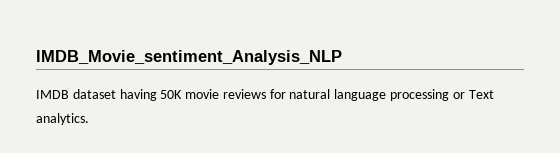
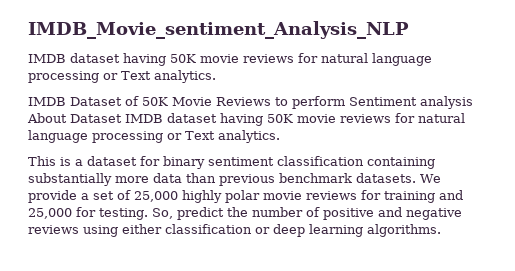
(89, 119) none -> [28,96,473,109] [27,113,465,126] [28,130,280,143] [28,156,435,169] [28,173,441,186] [28,190,463,203] [28,207,462,220] [28,224,441,237] // IMDB Dataset of 50K Movie Reviews to perform Sentiment analysis About Dataset IMDB dataset having 50K movie reviews for natural language processing or Text analytics. // This is a dataset for binary sentiment classification containing substantially more data than previous benchmark datasets. We provide a set of 25,000 highly polar movie reviews for training and 25,000 for testing. So, predict the number of positive and negative reviews using either classification or deep learning algorithms.

